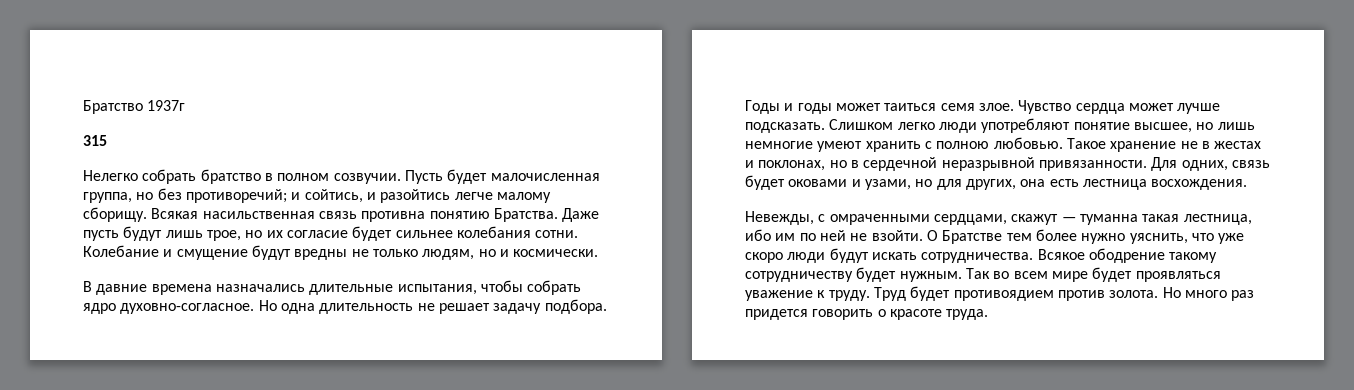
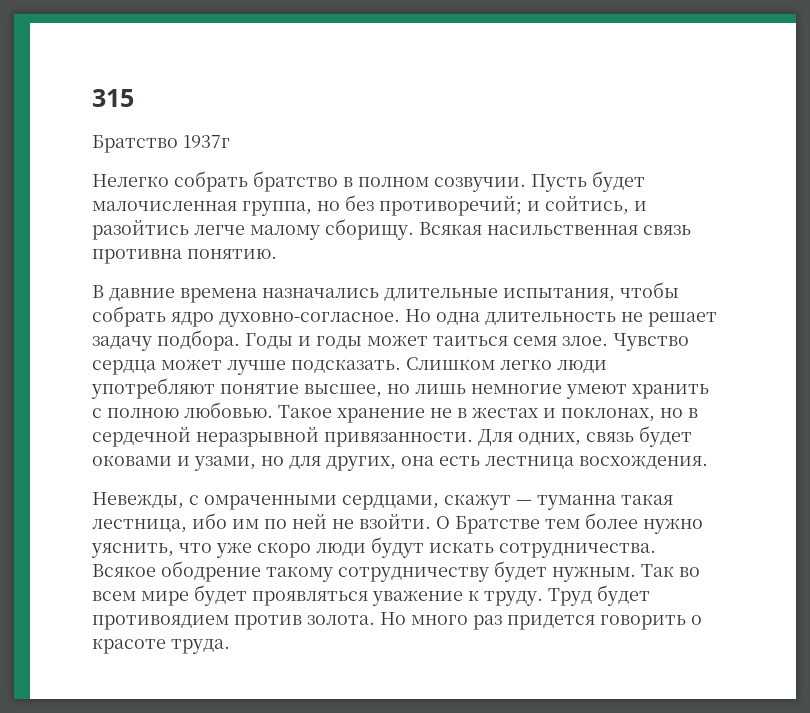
(83, 107) none -> [92,89,134,107] 315 //
[83,135,107,146] // 315 -> (230, 141) none
[429,208,600,222] [83,226,579,241] [83,245,599,260] понятию Братства. Даже пусть будут лишь трое, но их согласие будет сильнее колебания сотни. Колебание и смущение будут вредны не только людям, но и космически. -> [187,249,277,259] понятию.

